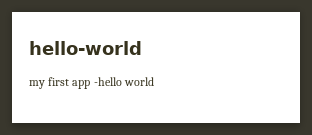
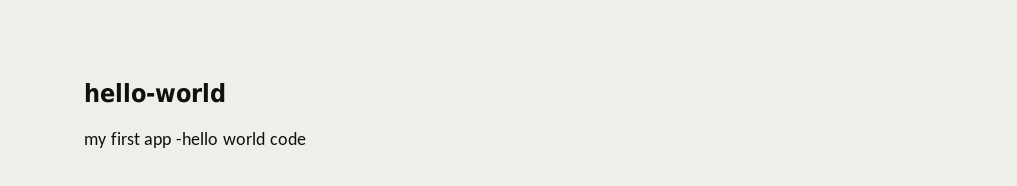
(154, 81) none -> [269,132,306,145] code

